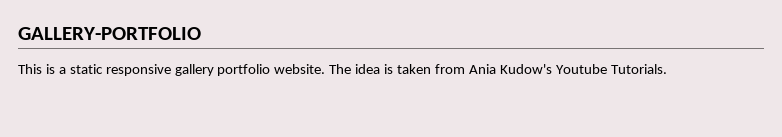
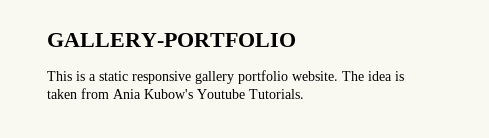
[499,64,552,74] Kudow's -> [144,89,193,99] Kubow's

